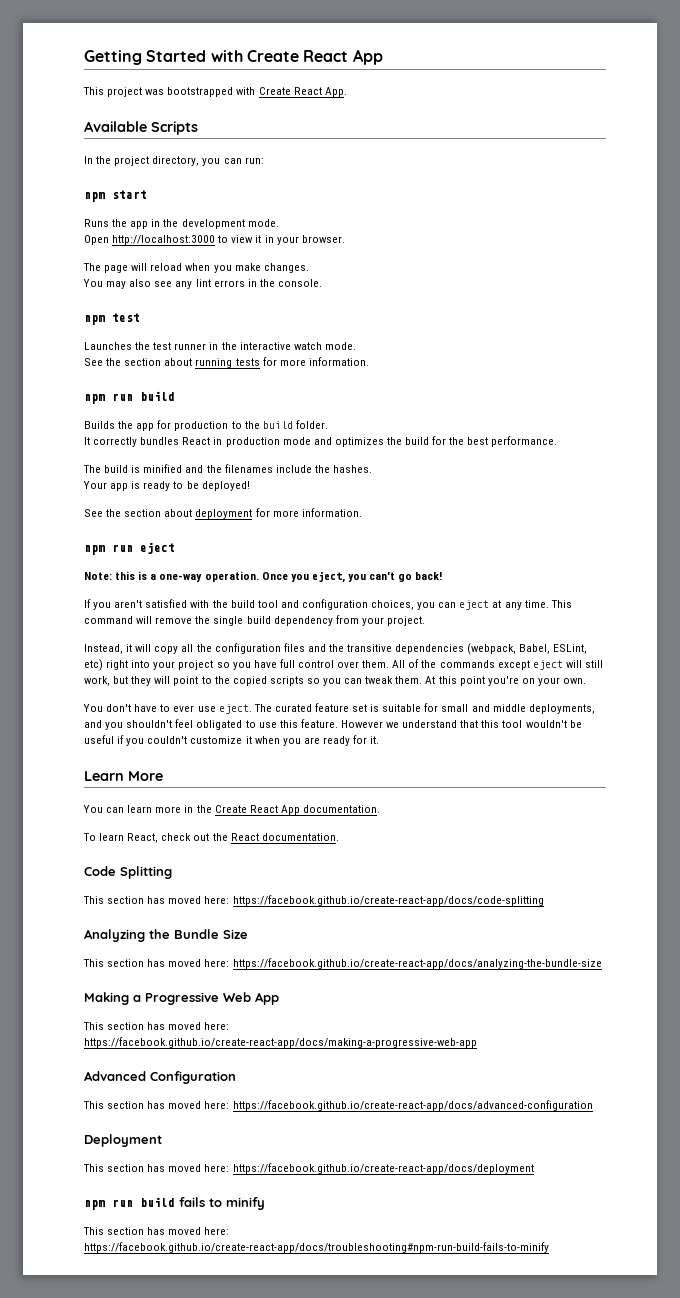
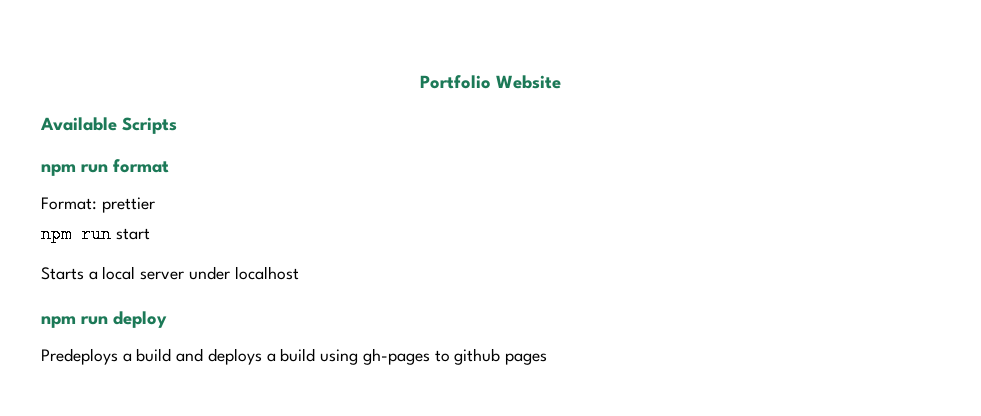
[84,49,383,65] [83,87,347,97] [84,121,198,135] [84,156,264,166] [84,190,147,202] [84,219,279,229] [84,235,345,245] [83,263,309,273] [83,279,322,289] [84,313,140,325] [84,342,356,350] [84,357,369,368] [84,391,175,404] [84,420,328,431] [84,436,558,447] [83,464,372,473] [83,481,250,491] [84,508,362,519] [84,542,175,555] [84,571,443,583] [84,599,572,610] [84,615,425,626] [84,643,588,655] [84,659,603,671] [84,676,587,686] [83,703,595,714] [84,719,582,730] [84,735,380,746] [84,771,163,781] [83,805,380,815] [83,833,339,843] [84,866,172,879] [83,895,544,906] [84,929,248,942] [83,958,602,969] [84,992,279,1005] [83,1022,230,1030] [84,1037,477,1048] [84,1071,236,1084] [83,1100,593,1111] [84,1134,162,1147] [83,1163,534,1174] [84,1197,265,1210] [83,1227,230,1235] [84,1242,549,1253] Getting Started with Create React App // This project was bootstrapped with Create React App. // Available Scripts // In the project directory, you can run: // npm start // Runs the app in the development mode. // Open http://localhost:3000 to view it in your browser. // The page will reload when you make changes. // You may also see any lint errors in the console. // npm test // Launches the test runner in the interactive watch mode. // See the section about running tests for more information. // npm run build // Builds the app for production to the build folder. // It correctly bundles React in production mode and optimizes the build for the best performance. // The build is minified and the filenames include the hashes. // Your app is ready to be deployed! // See the section about deployment for more information. // npm run eject // Note: this is a one-way operation. Once you eject, you can't go back! // If you aren't satisfied with the build tool and configuration choices, you can eject at any time. This command will remove the single build dependency from your project. // Instead, it will copy all the configuration files and the transitive dependencies (webpack, Babel, ESLint, etc) right into your project so you have full control over them. All of the commands except eject will still work, but they will point to the copied scripts so you can tweak them. At this point you're on your own. // You don't have to ever use eject. The curated feature set is suitable for small and middle deployments, and you shouldn't feel obligated to use this feature. However we understand that this tool wouldn't be useful if you couldn't customize it when you are ready for it. // Learn More // You can learn more in the Create React App documentation. // To learn React, check out the React documentation. // Code Splitting // This section has moved here: https://facebook.github.io/create-react-app/docs/code-splitting // Analyzing the Bundle Size // This section has moved here: https://facebook.github.io/create-react-app/docs/analyzing-the-bundle-size // Making a Progressive Web App // This section has moved here: https://facebook.github.io/create-react-app/docs/making-a-progressive-web-app // Advanced Configuration // This section has moved here: https://facebook.github.io/create-react-app/docs/advanced-configuration // Deployment // This section has moved here: https://facebook.github.io/create-react-app/docs/deployment // npm run build fails to minify // This section has moved here: https://facebook.github.io/create-react-app/docs/troubleshooting#npm-run-build-fails-to-minify -> [420,75,561,89] [40,117,177,134] [41,159,169,176] [41,197,155,213] [41,225,150,243] [41,266,299,280] [41,311,167,328] [41,348,547,365] Portfolio Website // Available Scripts // npm run format // Format: prettier // npm run start // Starts a local server under localhost // npm run deploy // Predeploys a build and deploys a build using gh-pages to github pages

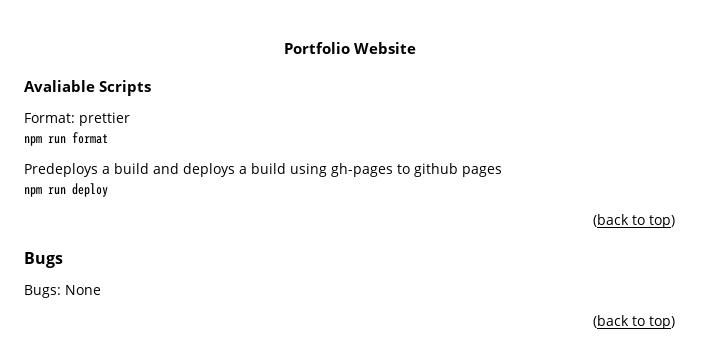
[40,117,117,131] Available -> [24,80,95,92] Avaliable
[41,159,169,176] // npm run format -> (151, 88) none
[115,228,150,240] [41,266,299,280] [41,311,167,328] start // Starts a local server under localhost // npm run deploy -> [72,132,108,144] format
(547, 359) none -> [24,183,108,197] [593,214,675,228] [24,252,63,268] [24,285,101,298] [593,315,675,329] // npm run deploy // (back to top) // Bugs // Bugs: None // (back to top)

